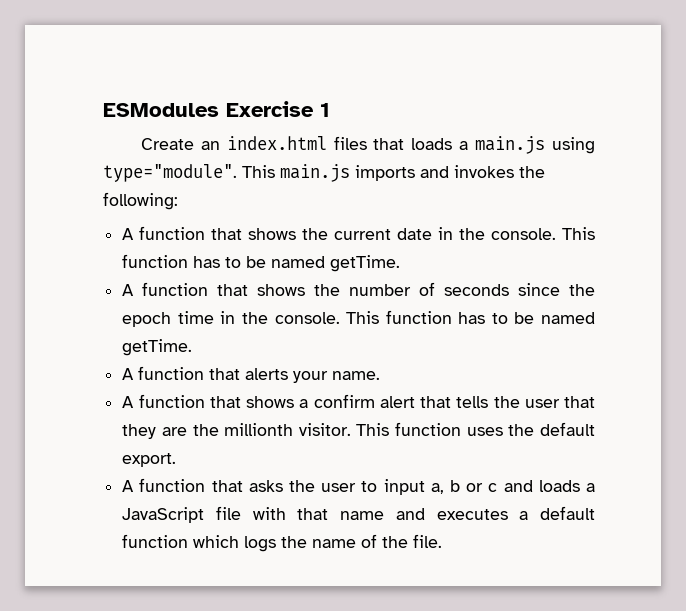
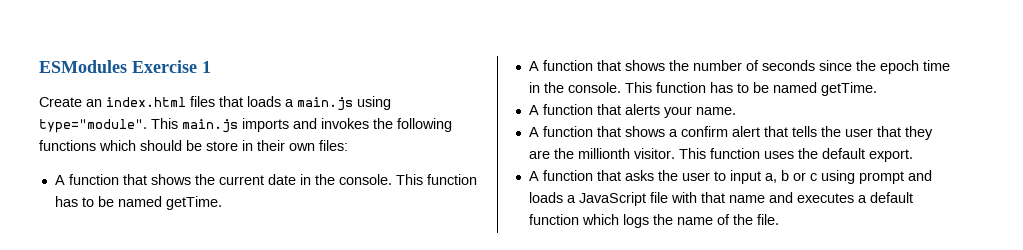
[103,192,178,210] following: -> [397,118,452,132] [39,140,348,151] following functions which should be store in their own files:
(498, 487) none -> [820,170,904,184] using prompt

